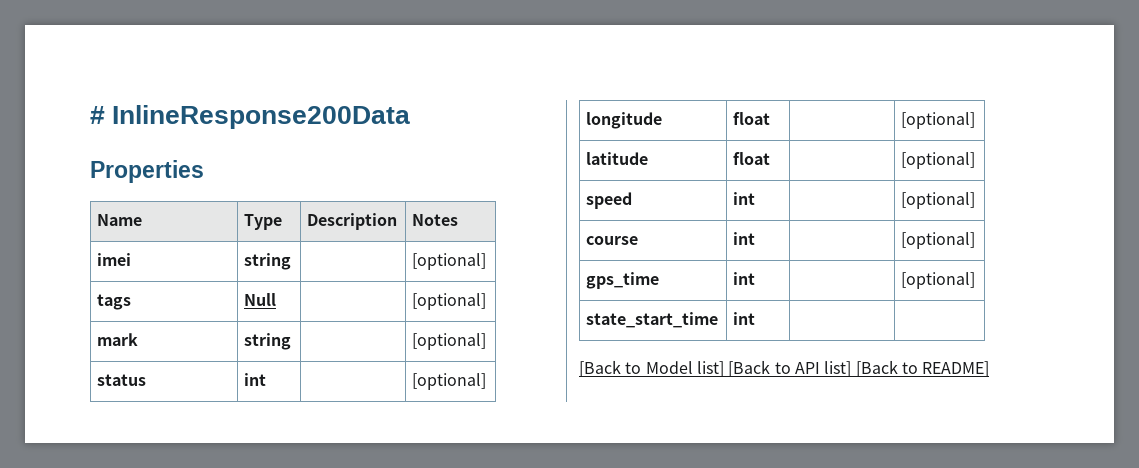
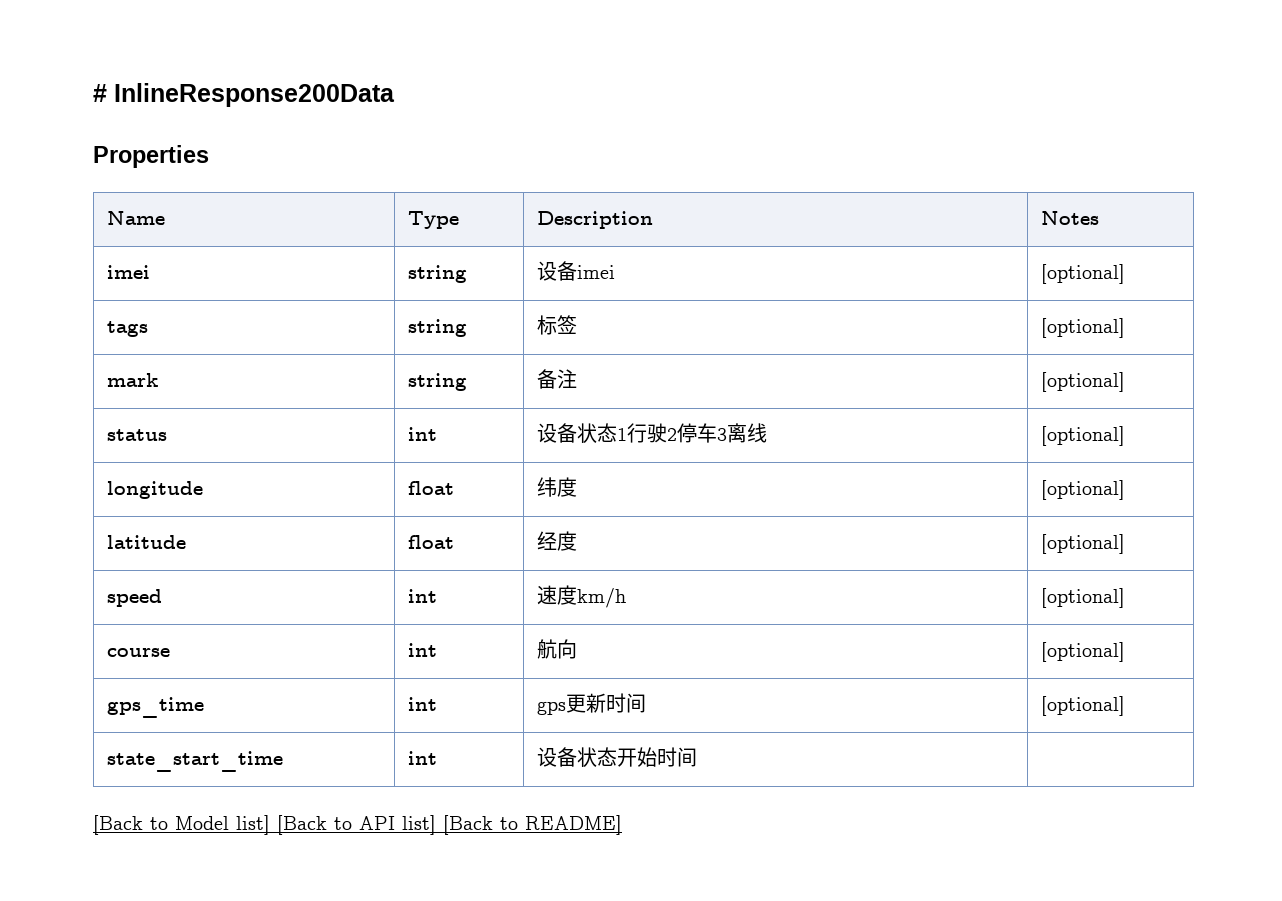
(292, 261) none -> [536,261,615,281] 设备imei
[244,293,277,306] Null | -> [407,319,467,337] [536,315,577,335] string | 标签
(292, 341) none -> [536,369,577,389] 备注
(267, 379) none -> [536,423,767,443] 设备状态1行驶2停车3离线
(771, 118) none -> [536,477,577,497] 纬度
(771, 158) none -> [536,531,577,551] 经度
(756, 198) none -> [536,585,626,608] 速度km/h
(756, 238) none -> [536,639,577,659] 航向
(756, 278) none -> [536,693,646,715] gps更新时间
(756, 318) none -> [536,747,697,767] 设备状态开始时间

